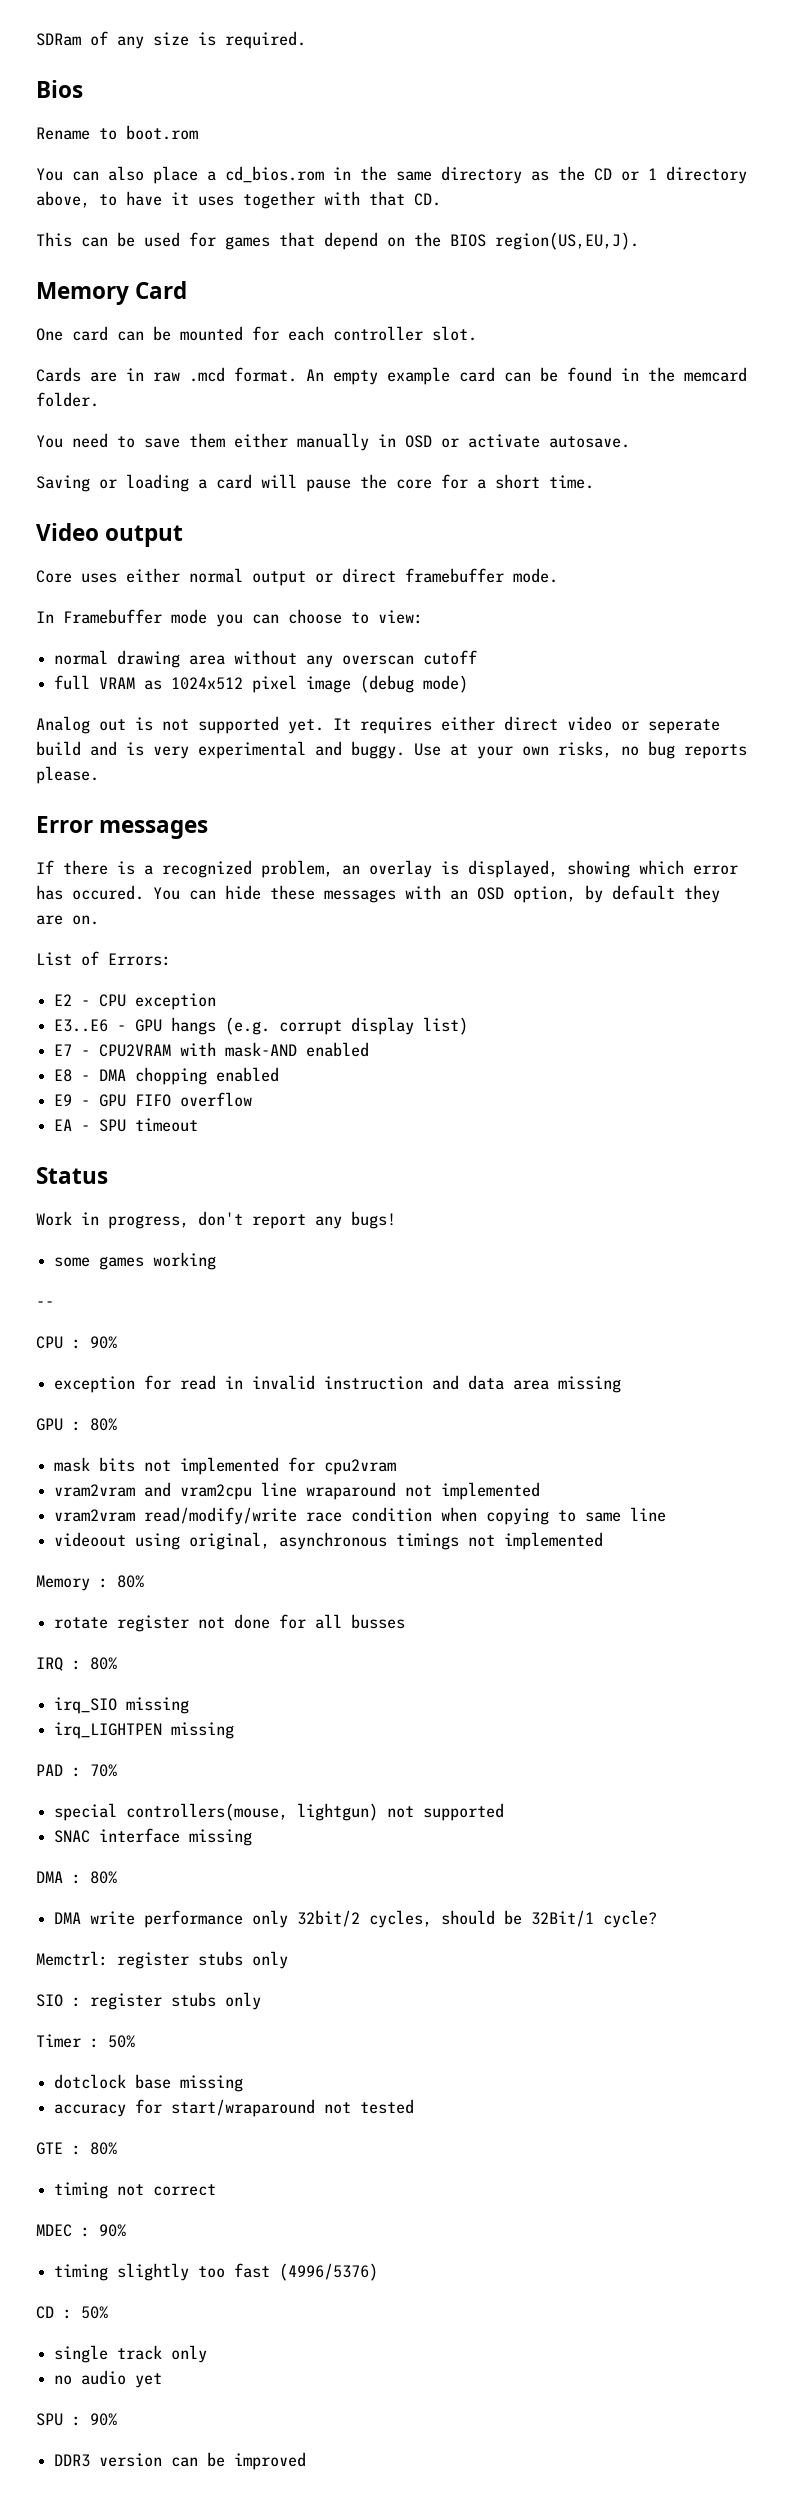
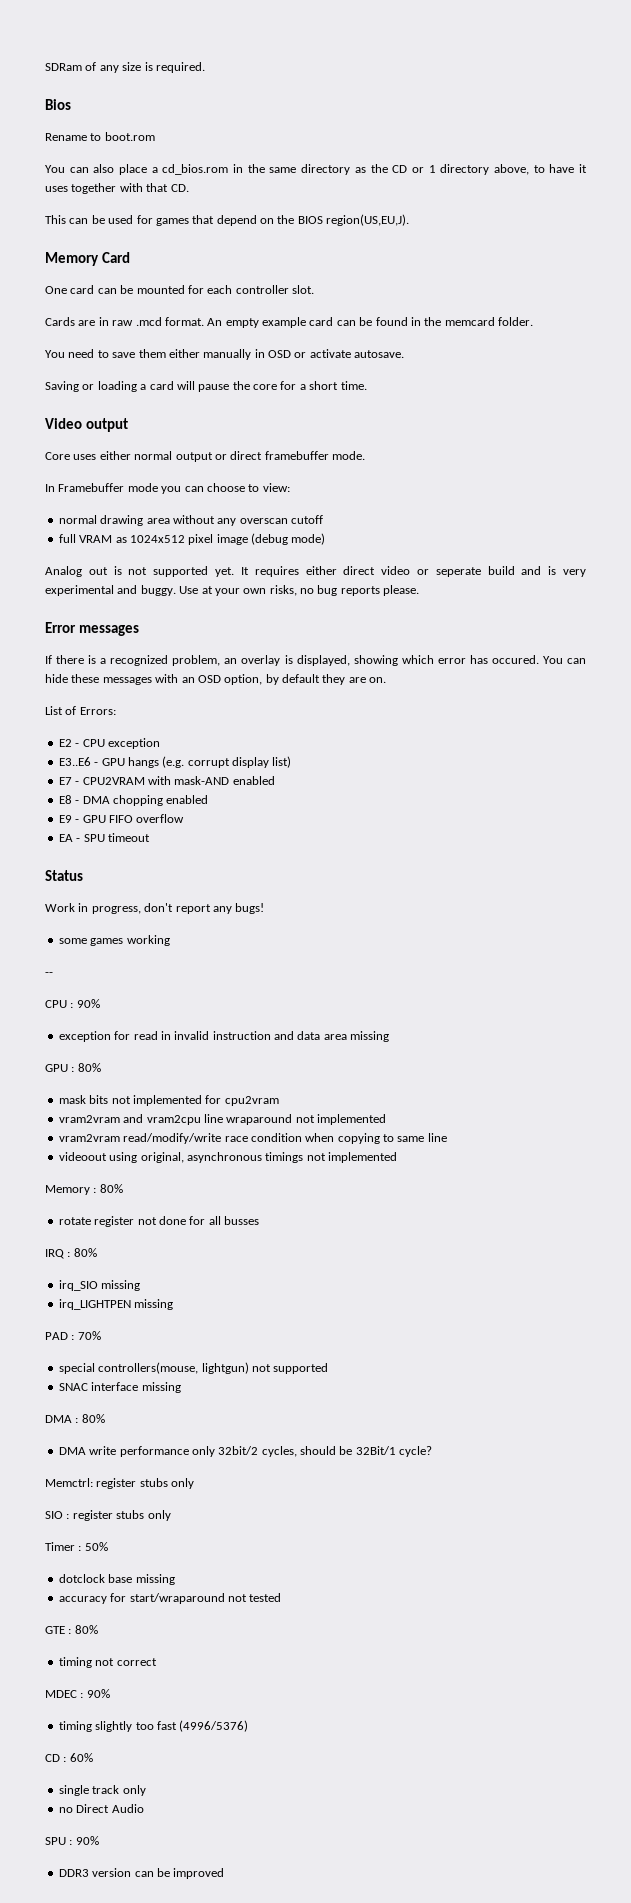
[81,2306,108,2319] 50% -> [69,1753,93,1762] 60%
[81,2370,163,2388] audio yet -> [76,1804,144,1813] Direct Audio

